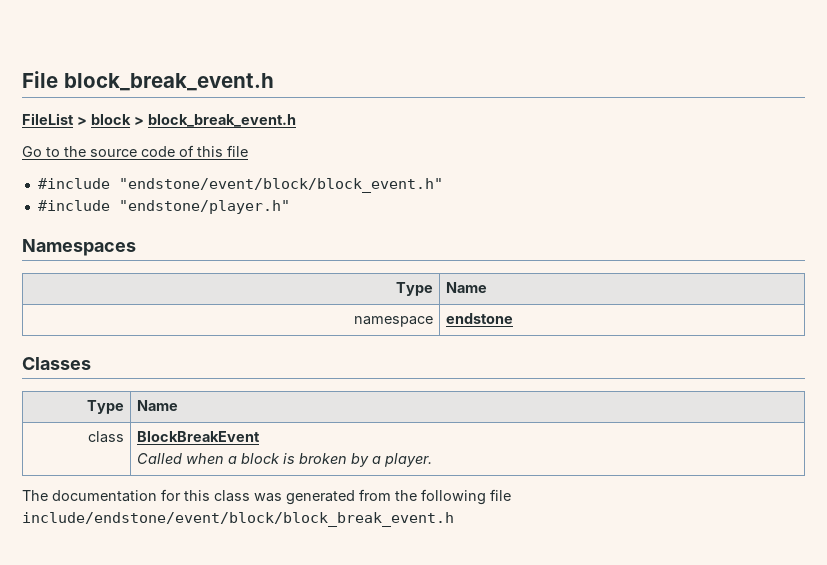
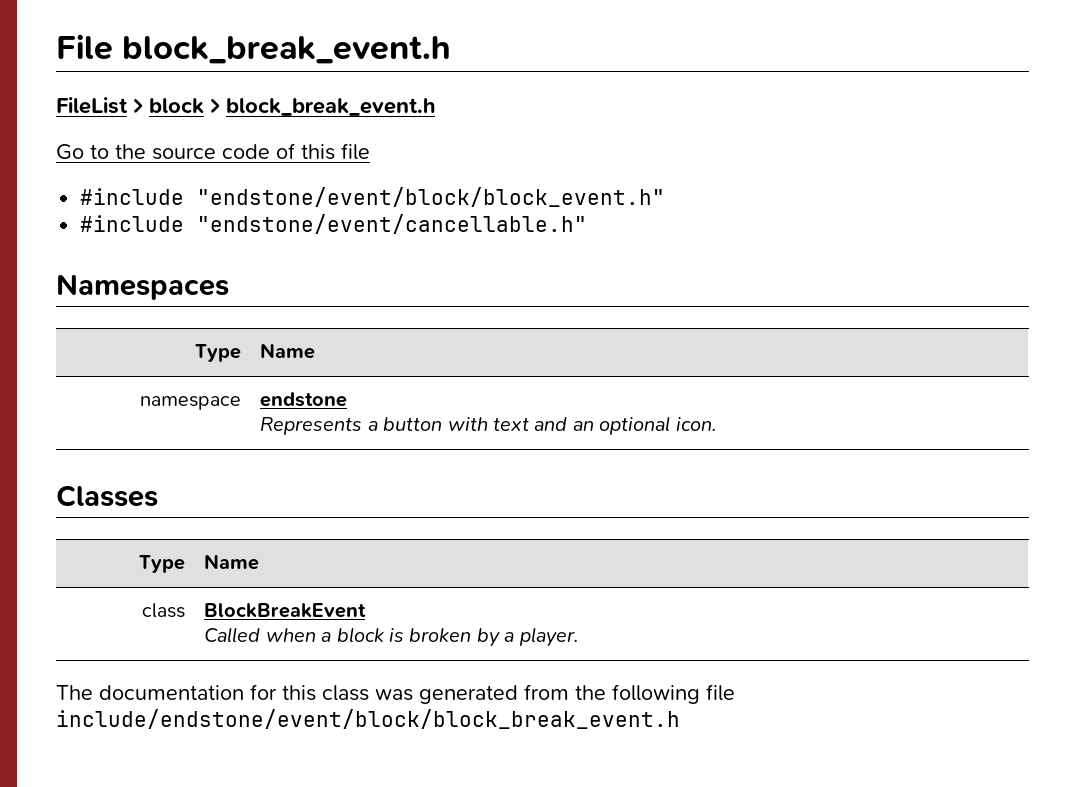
[118,200,290,214] "endstone/player.h" -> [197,214,588,234] "endstone/event/cancellable.h"
(513, 318) none -> [260,416,717,435] // Represents a button with text and an optional icon.

